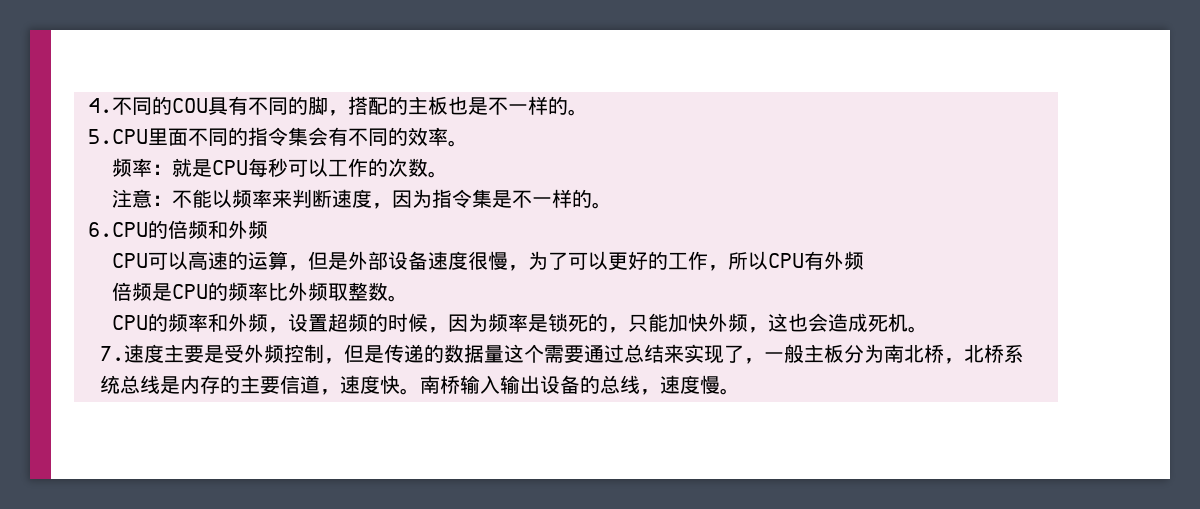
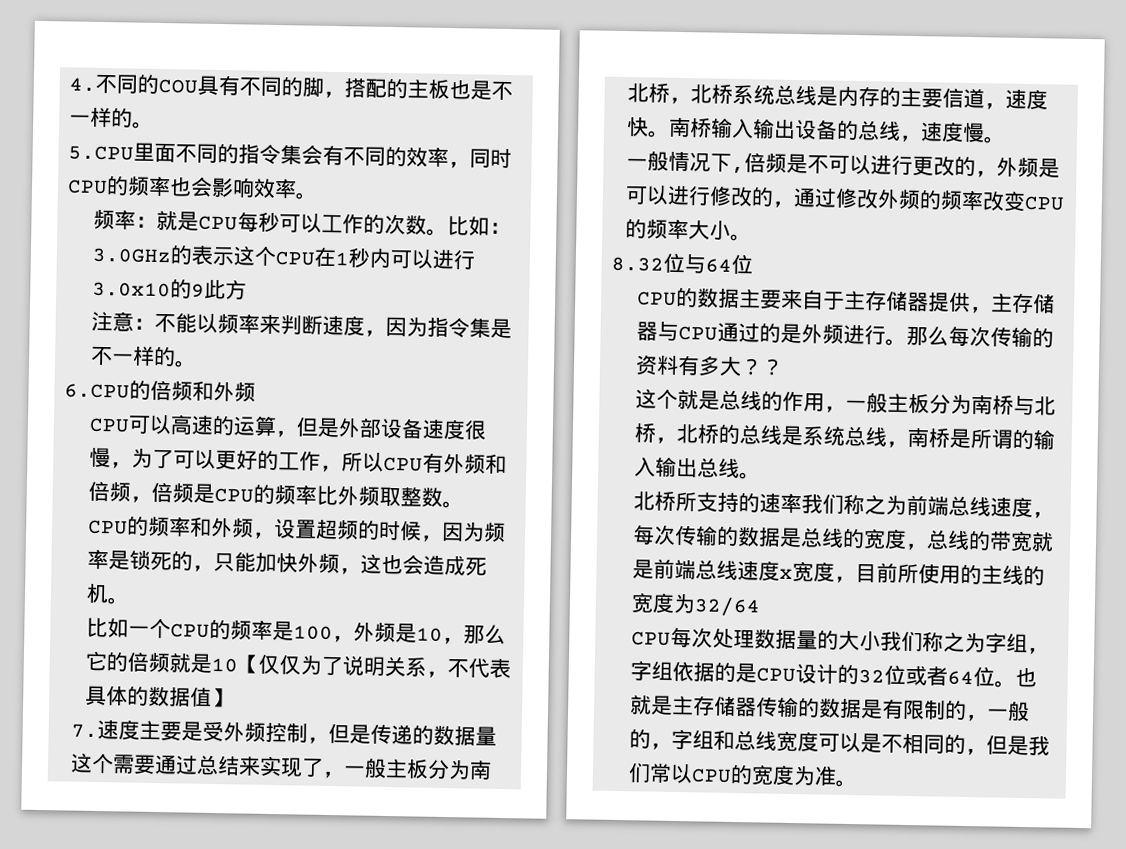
(449, 136) none -> [448,148,513,169] [67,175,298,199] ，同时CPU的频率也会影响效率
(449, 174) none -> [447,215,512,236] [92,245,476,270] [92,279,248,300] 比如：3.0GHz的表示这个CPU在1秒内可以进行3.0x10的9此方
(865, 260) // -> [485,453,508,475] [88,480,153,503] 和倍频，
(929, 329) none -> [86,617,507,645] [85,650,512,679] [85,685,234,708] // 比如一个CPU的频率是100，外频是10，那么它的倍频就是10【仅仅为了说明关系，不代表具体的数据值】
(741, 391) none -> [626,150,1061,178] [625,185,1066,211] [625,218,753,242] [611,252,754,275] [637,287,1056,314] [636,321,1055,348] [635,354,785,377] [635,388,1057,416] [634,423,1056,450] [634,456,762,480] [633,491,1055,519] [632,524,1055,552] [632,558,1046,586] [631,592,762,617] [631,626,1050,655] [630,660,1038,688] [630,695,1031,722] [629,728,1051,756] [628,762,858,788] // 一般情况下,倍频是不可以进行更改的，外频是可以进行修改的，通过修改外频的频率改变CPU的频率大小。 // 8.32位与64位 // CPU的数据主要来自于主存储器提供，主存储器与CPU通过的是外频进行。那么每次传输的资料有多大？？ // 这个就是总线的作用，一般主板分为南桥与北桥，北桥的总线是系统总线，南桥是所谓的输入输出总线。 // 北桥所支持的速率我们称之为前端总线速度，每次传输的数据是总线的宽度，总线的带宽就是前端总线速度x宽度，目前所使用的主线的宽度为32/64 // CPU每次处理数据量的大小我们称之为字组，字组依据的是CPU设计的32位或者64位。也就是主存储器传输的数据是有限制的，一般的，字组和总线宽度可以是不相同的，但是我们常以CPU的宽度为准。

